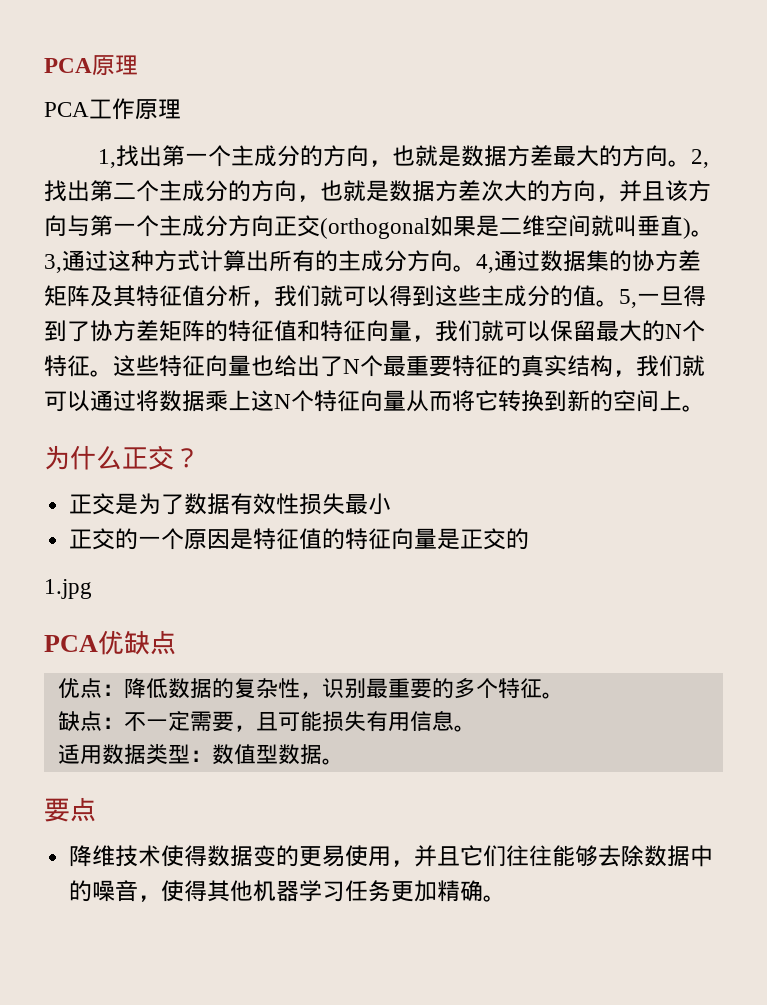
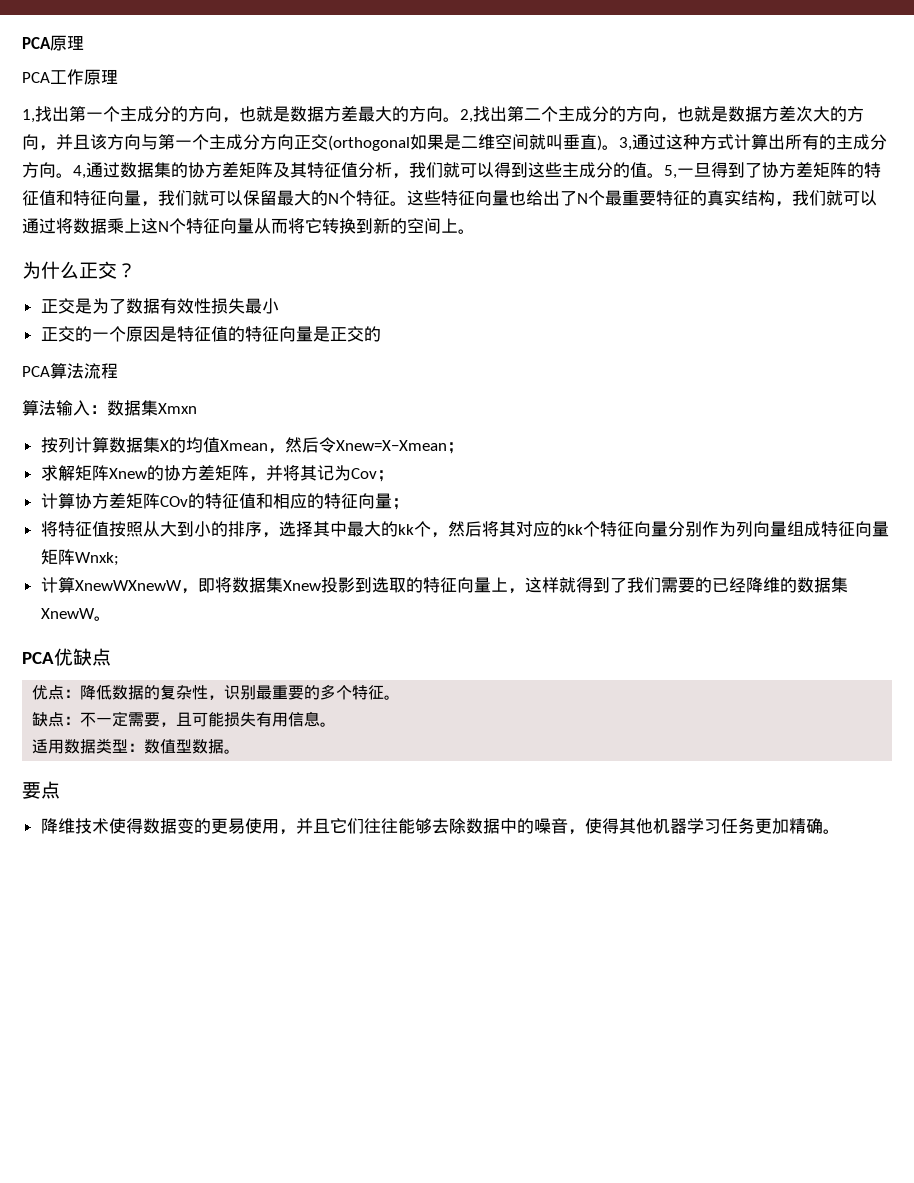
[44,579,92,599] 1.jpg -> [22,363,118,379] [22,400,197,416] [40,437,464,454] [40,465,394,482] [40,493,409,510] [40,521,889,538] [40,549,119,566] [40,577,848,594] [40,608,111,621] PCA算法流程 // 算法输入：数据集Xmxn // 按列计算数据集X的均值Xmean，然后令Xnew=X−Xmean； // 求解矩阵Xnew的协方差矩阵，并将其记为Cov； // 计算协方差矩阵COv的特征值和相应的特征向量； // 将特征值按照从大到小的排序，选择其中最大的kk个，然后将其对应的kk个特征向量分别作为列向量组成特征向量矩阵Wnxk; // 计算XnewWXnewW，即将数据集Xnew投影到选取的特征向量上，这样就得到了我们需要的已经降维的数据集XnewW。

